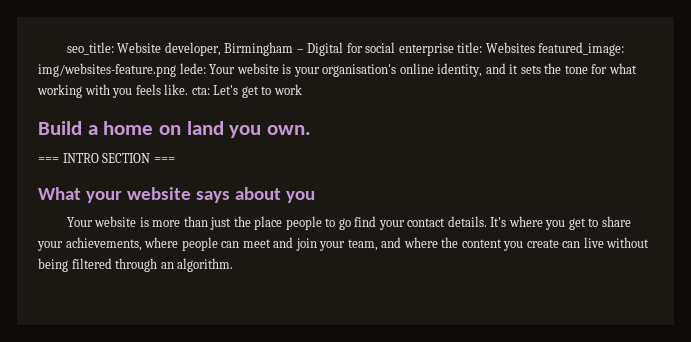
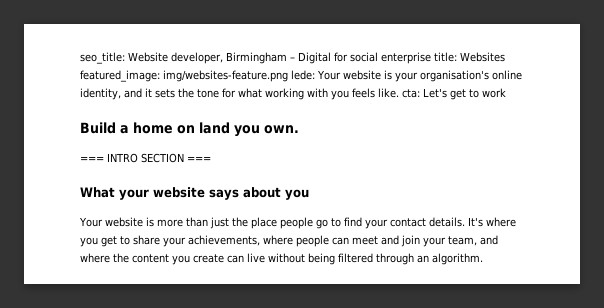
[325,218,351,230] to go -> [315,218,341,229] go to

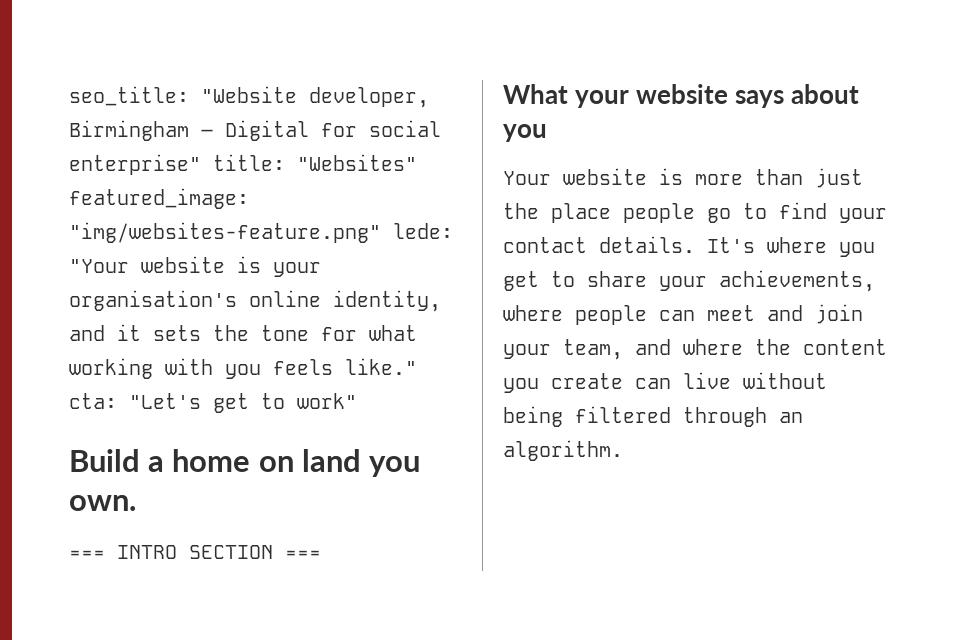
[128,52,168,62] Website -> [201,86,297,103] "Website
[381,52,505,64] [80,70,341,82] enterprise title: Websites featured_image: img/websites-feature.png lede: Your -> [69,154,417,175] [69,188,249,209] [69,222,453,243] [69,259,129,273] enterprise" title: "Websites" featured_image: "img/websites-feature.png" lede: "Your
[378,88,506,100] like. cta: Let's get to work -> [345,358,417,375] [69,393,357,413] like." cta: "Let's get to work"

